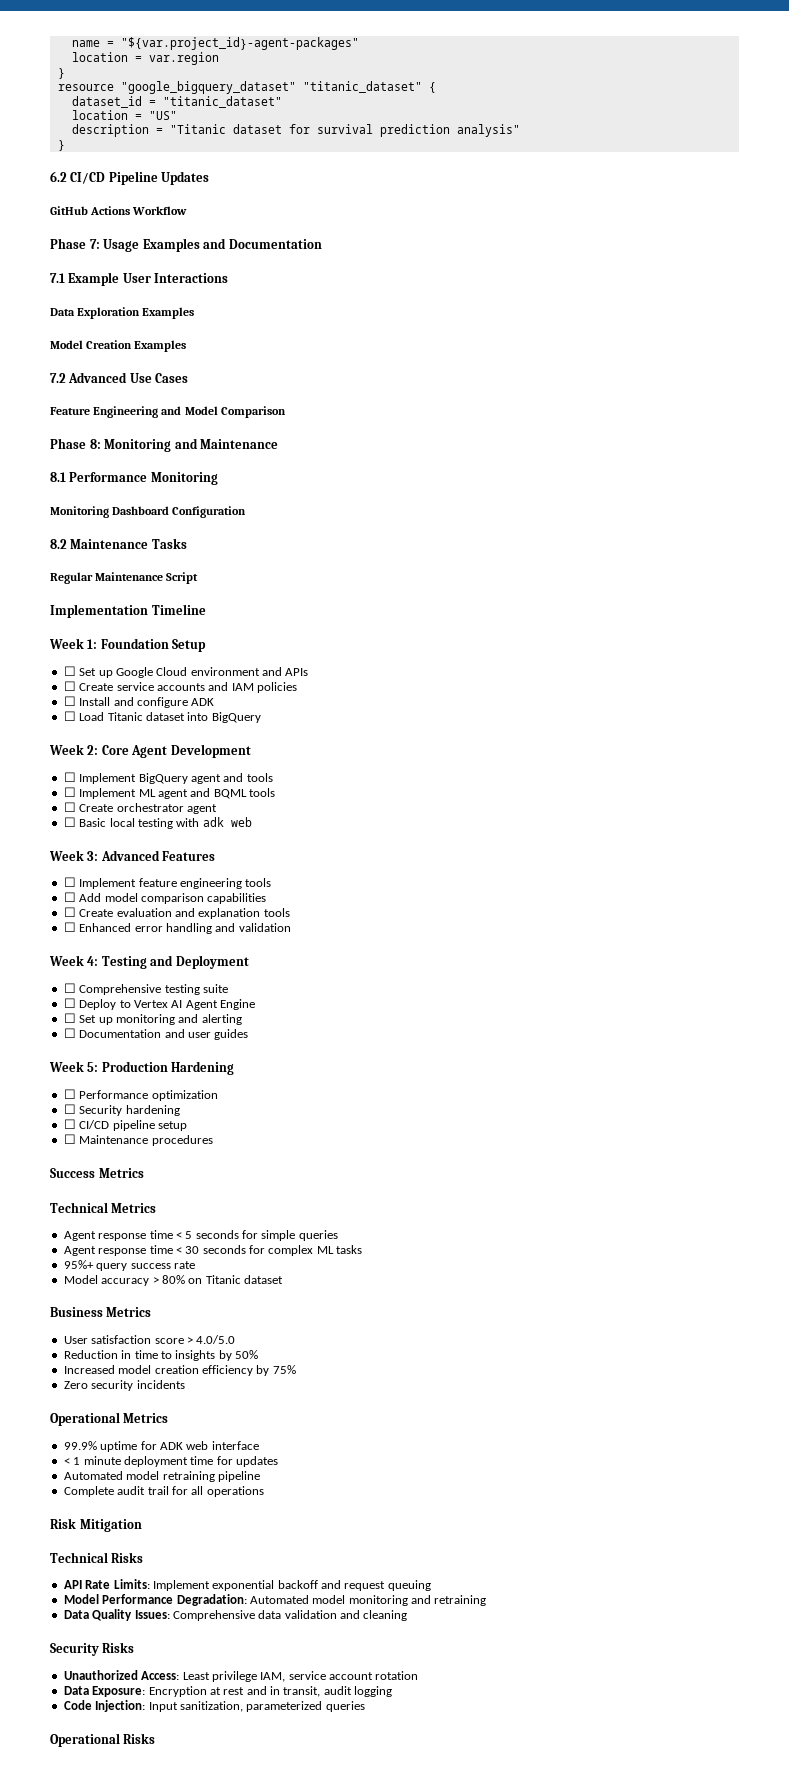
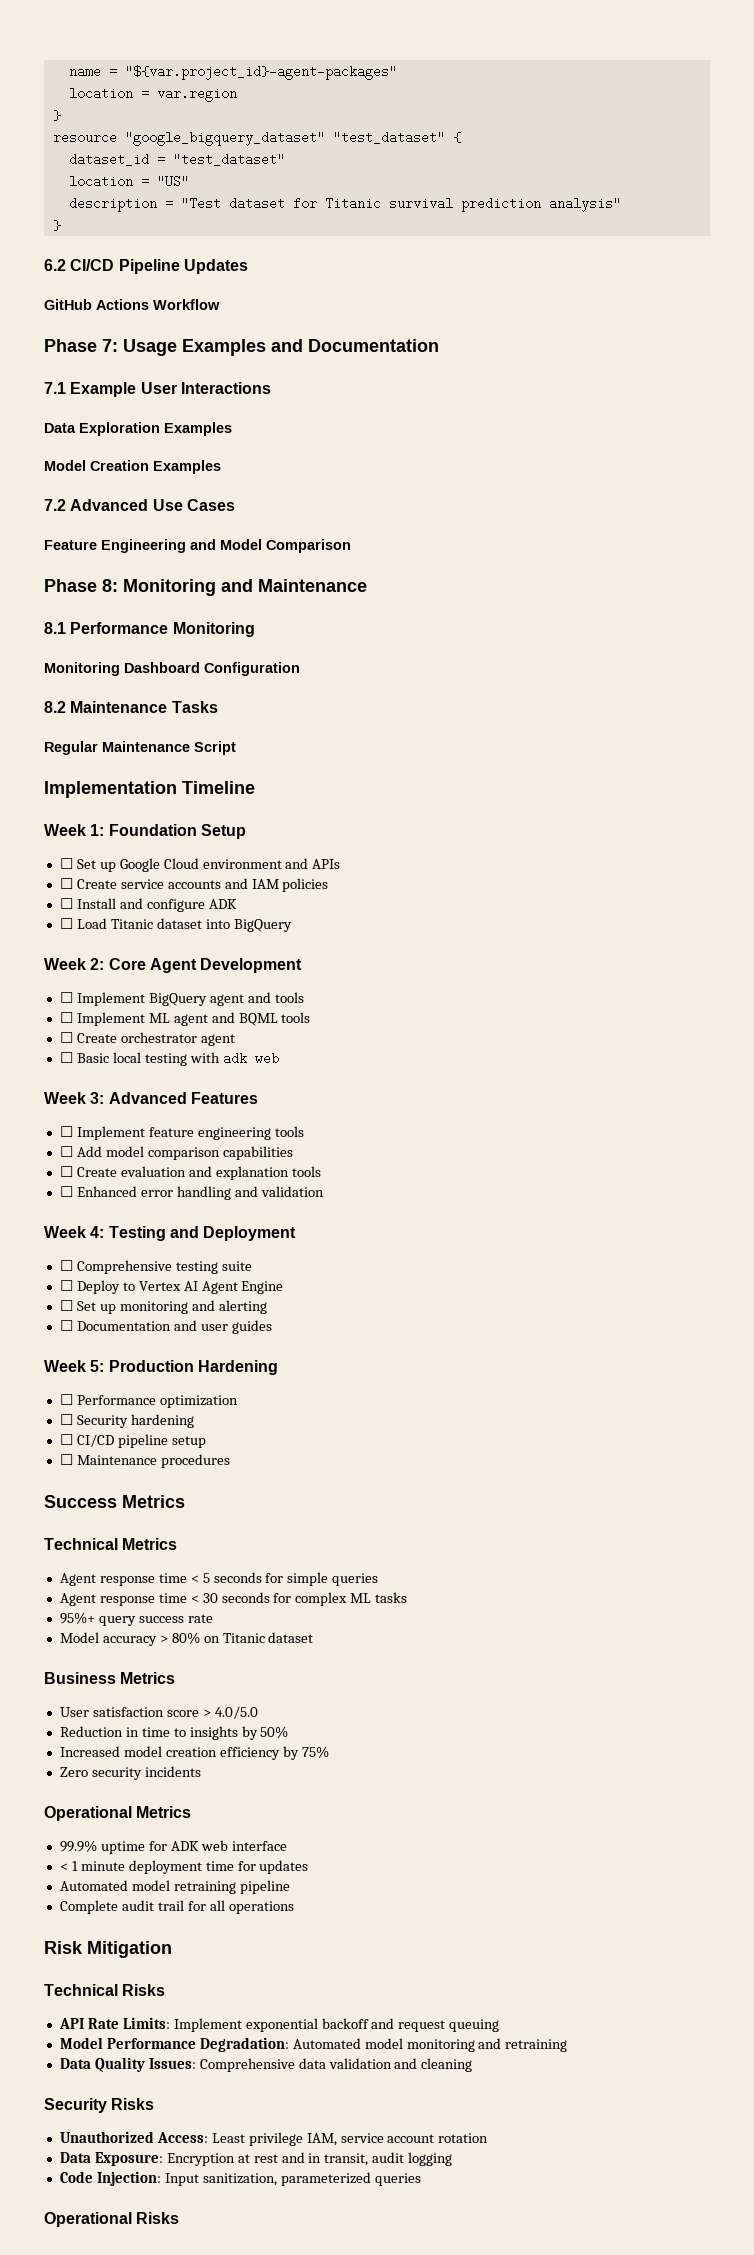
[302,81,422,93] "titanic_dataset" -> [332,131,445,144] "test_dataset"
[162,96,282,108] "titanic_dataset" -> [172,153,285,166] "test_dataset"
[169,124,226,134] "Titanic -> [180,197,221,210] "Test
(310, 129) none -> [324,197,381,210] Titanic

